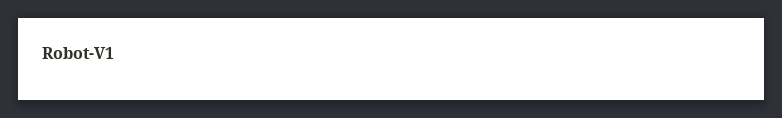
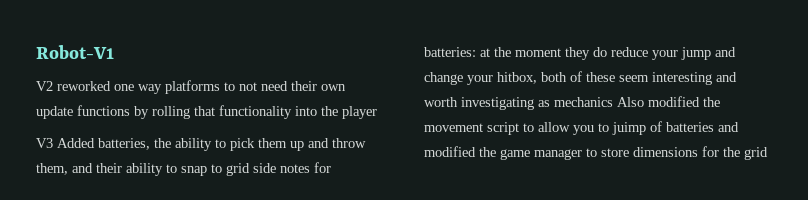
(114, 53) none -> [36,80,346,94] [36,105,377,119] [36,138,366,151] [36,162,331,176] [424,47,736,60] [424,71,737,85] [424,96,720,110] [424,121,739,135] [424,146,768,160] // V2 reworked one way platforms to not need their own update functions by rolling that functionality into the player // V3 Added batteries, the ability to pick them up and throw them, and their ability to snap to grid side notes for batteries: at the moment they do reduce your jump and change your hitbox, both of these seem interesting and worth investigating as mechanics Also modified the movement script to allow you to juimp of batteries and modified the game manager to store dimensions for the grid

